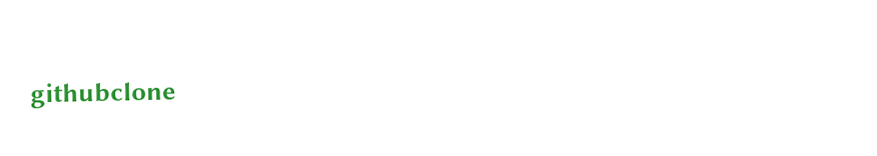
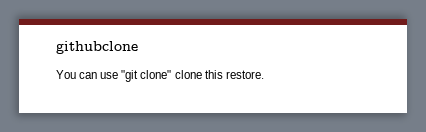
(176, 94) none -> [56,70,264,82] // You can use "git clone" clone this restore.

